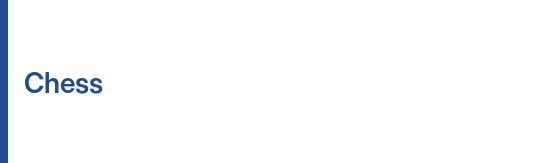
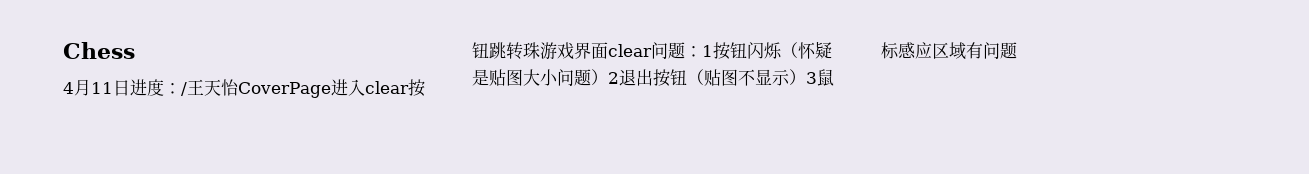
(103, 83) none -> [63,79,425,98] [472,41,832,60] [472,69,834,87] [881,42,1017,60] // 4月11日进度：/王天怡CoverPage进入clear按钮跳转珠游戏界面clear问题：1按钮闪烁（怀疑是贴图大小问题）2退出按钮（贴图不显示）3鼠标感应区域有问题

